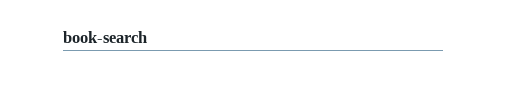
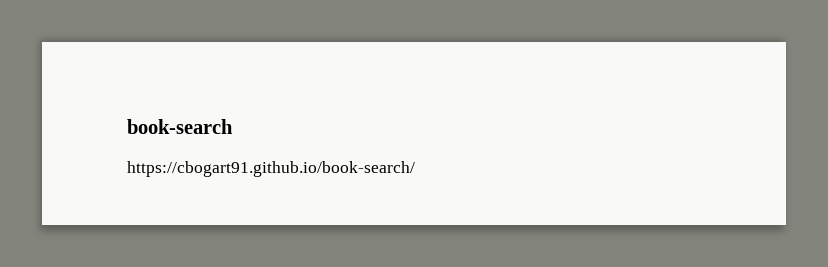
(147, 37) none -> [127,161,415,177] // https://cbogart91.github.io/book-search/

